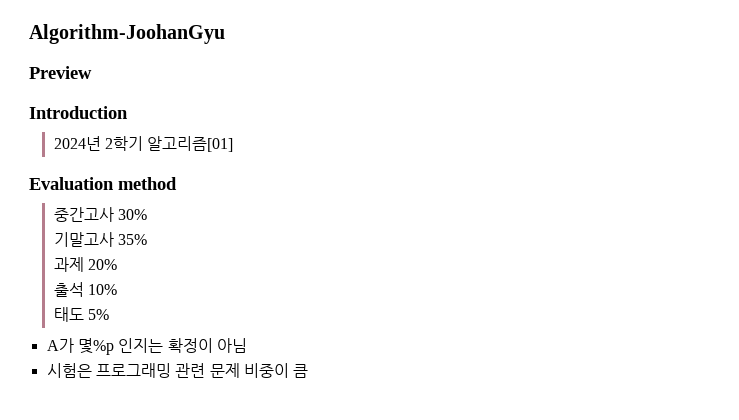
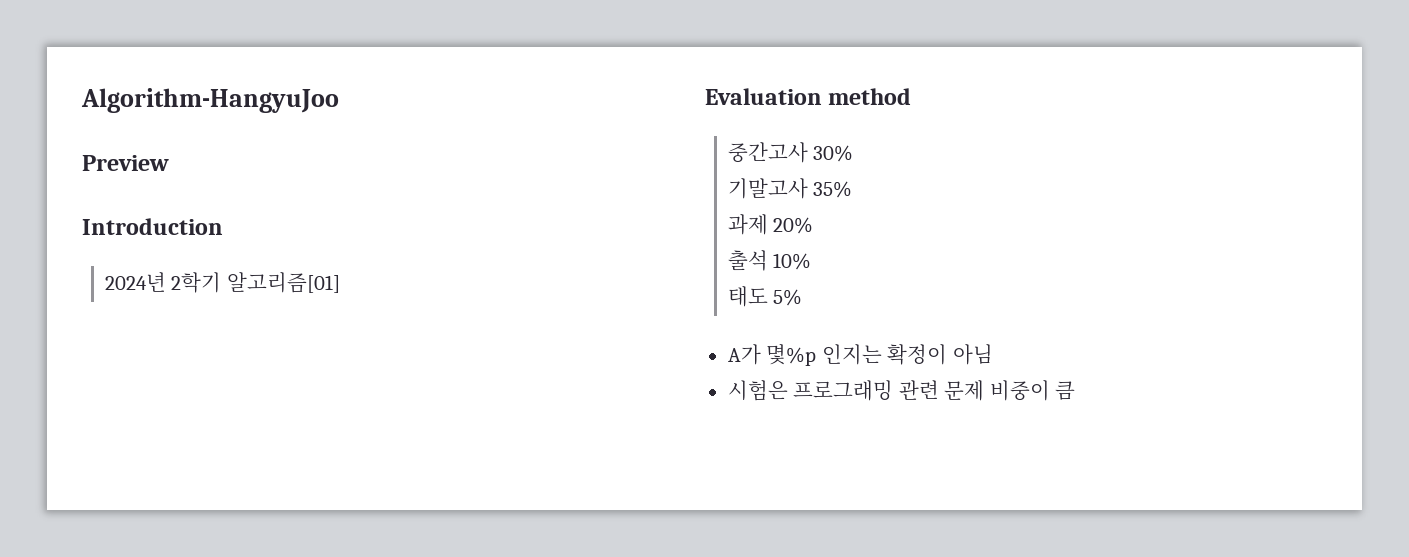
[29,24,225,44] Algorithm-JoohanGyu -> [81,88,339,113] Algorithm-HangyuJoo

